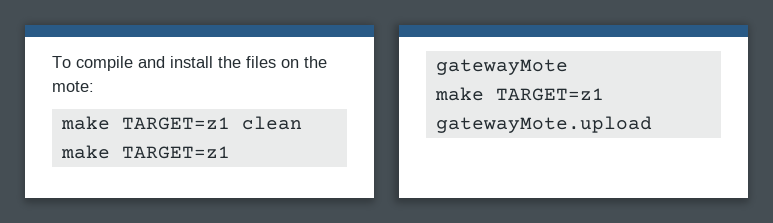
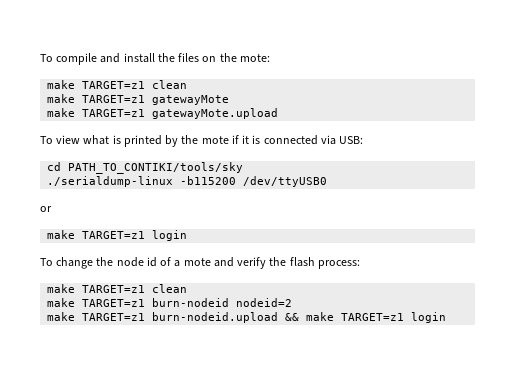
(652, 124) none -> [40,135,364,147] [47,162,244,174] [47,176,328,187] [40,206,52,212] [47,230,188,241] [40,257,360,269] [47,284,188,293] [47,298,293,307] [47,312,447,323] // To view what is printed by the mote if it is connected via USB: // cd PATH_TO_CONTIKI/tools/sky // ./serialdump-linux -b115200 /dev/ttyUSB0 // or // make TARGET=z1 login // To change the node id of a mote and verify the flash process: // make TARGET=z1 clean // make TARGET=z1 burn-nodeid nodeid=2 // make TARGET=z1 burn-nodeid.upload && make TARGET=z1 login

